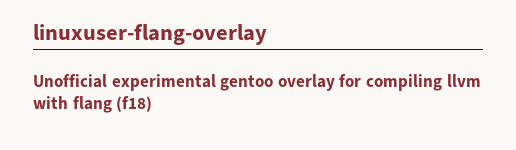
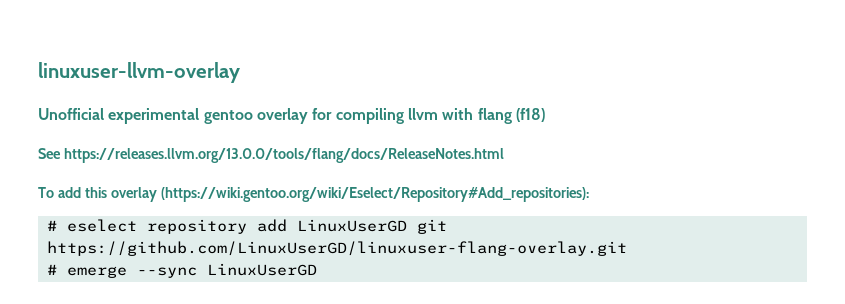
[33,24,267,45] linuxuser-flang-overlay -> [38,62,240,83] linuxuser-llvm-overlay
(153, 104) none -> [38,148,504,163] [38,187,589,202] [46,219,447,234] [46,241,627,256] [46,263,317,278] // See https://releases.llvm.org/13.0.0/tools/flang/docs/ReleaseNotes.html // To add this overlay (https://wiki.gentoo.org/wiki/Eselect/Repository#Add_repositories): // # eselect repository add LinuxUserGD git https://github.com/LinuxUserGD/linuxuser-flang-overlay.git // # emerge --sync LinuxUserGD

